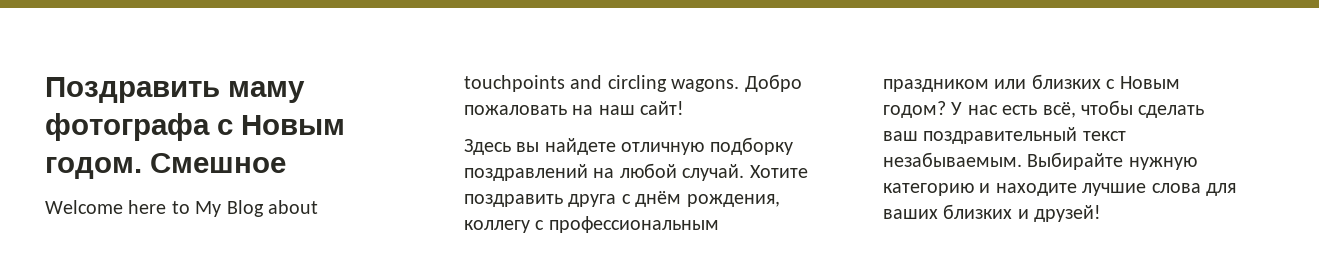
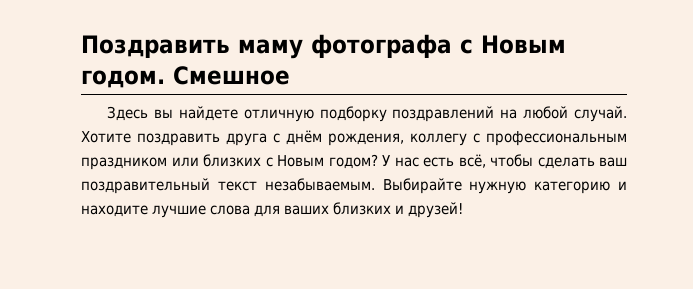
[45,200,318,217] [464,74,802,92] [464,101,685,115] // Welcome here to My Blog about touchpoints and circling wagons. Добро пожаловать на наш сайт! -> (290, 75) none

